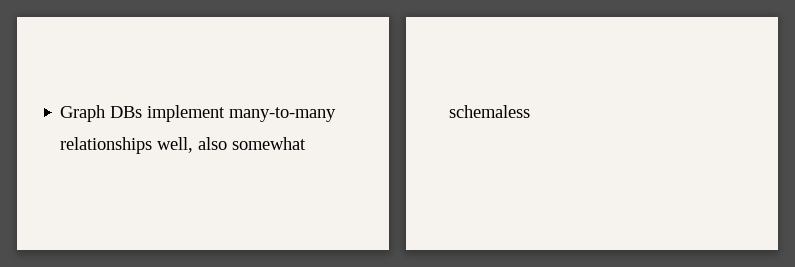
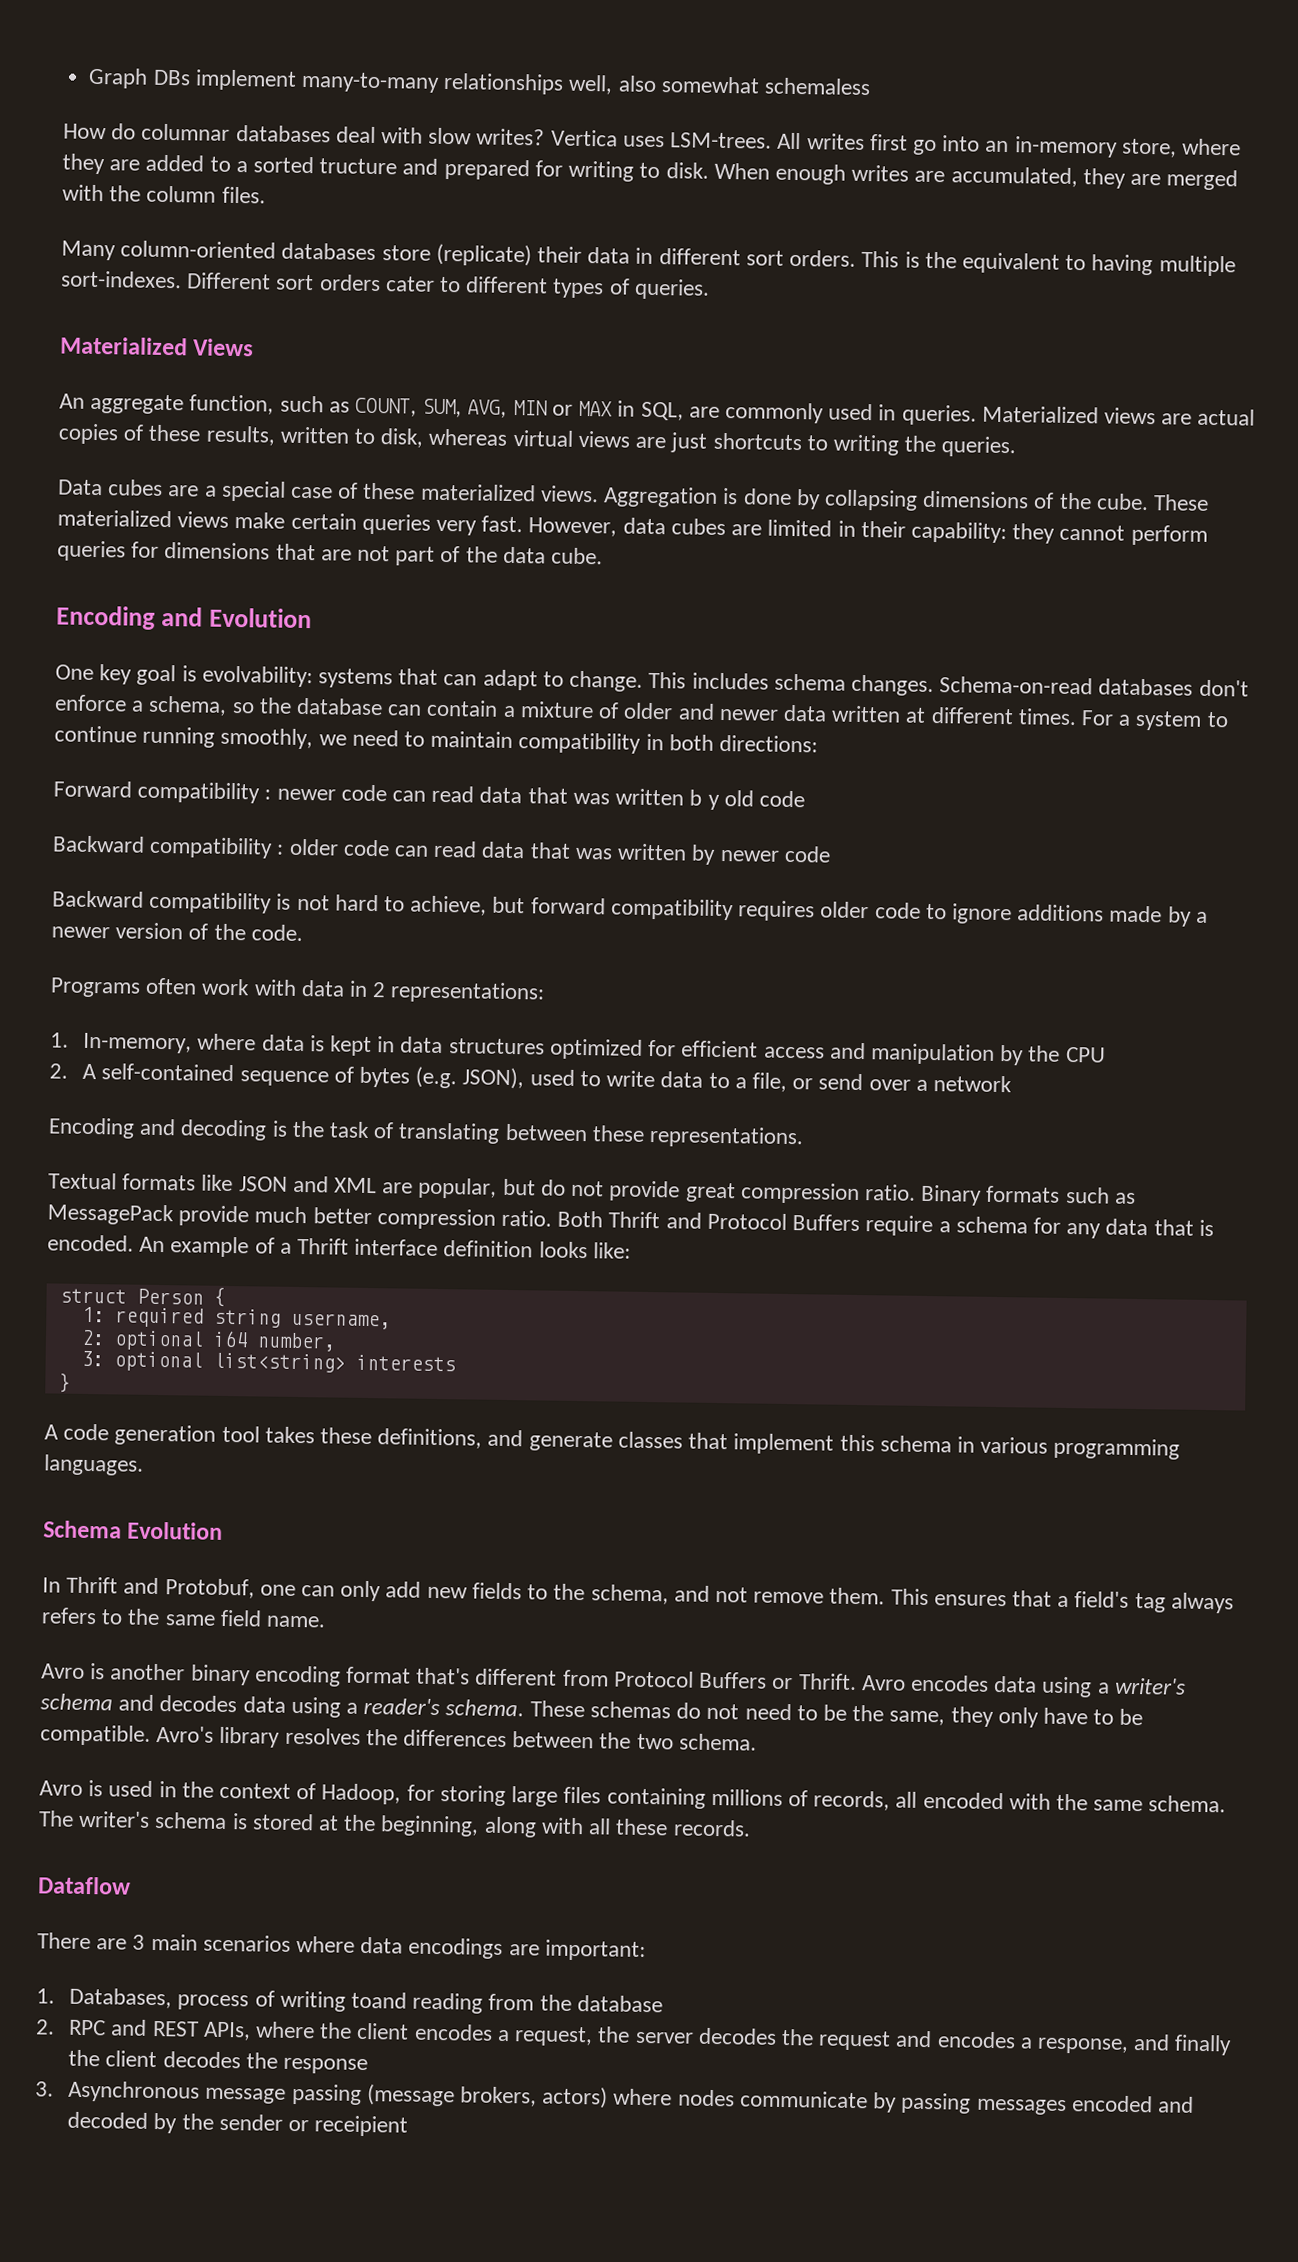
(531, 111) none -> [63,123,1241,158] [62,153,1239,191] [62,184,266,204] [61,240,1236,277] [61,270,710,300] [60,336,255,357] [59,393,1256,426] [58,423,1017,458] [58,479,1209,511] [57,509,1208,546] [57,540,604,566] [56,605,312,630] [55,664,1249,697] [54,694,1229,731] [54,725,819,754] [53,780,805,810] [52,835,831,865] [52,890,1208,927] [51,922,303,942] [50,977,546,1004] [50,1032,1106,1066] [49,1063,1012,1093] [48,1117,805,1149] [48,1172,1136,1206] [47,1203,1214,1239] [47,1234,631,1259] [59,1286,226,1307] [81,1306,391,1330] [80,1329,336,1352] [80,1350,456,1373] [58,1372,71,1393] [44,1423,1181,1460] [44,1454,144,1476] [43,1520,224,1540] [42,1576,1234,1614] [41,1607,327,1628] [41,1663,1186,1698] [40,1693,1144,1728] [40,1724,757,1751] [39,1780,1227,1813] [38,1810,751,1838] [38,1876,131,1895] [37,1932,646,1962] [36,1987,663,2014] [36,2019,1233,2056] [68,2049,369,2075] [35,2080,1194,2116] [67,2111,409,2137] // How do columnar databases deal with slow writes? Vertica uses LSM-trees. All writes first go into an in-memory store, where they are added to a sorted tructure and prepared for writing to disk. When enough writes are accumulated, they are merged with the column files. // Many column-oriented databases store (replicate) their data in different sort orders. This is the equivalent to having multiple sort-indexes. Different sort orders cater to different types of queries. // Materialized Views // An aggregate function, such as COUNT, SUM, AVG, MIN or MAX in SQL, are commonly used in queries. Materialized views are actual copies of these results, written to disk, whereas virtual views are just shortcuts to writing the queries. // Data cubes are a special case of these materialized views. Aggregation is done by collapsing dimensions of the cube. These materialized views make certain queries very fast. However, data cubes are limited in their capability: they cannot perform queries for dimensions that are not part of the data cube. // Encoding and Evolution // One key goal is evolvability: systems that can adapt to change. This includes schema changes. Schema-on-read databases don't enforce a schema, so the database can contain a mixture of older and newer data written at different times. For a system to continue running smoothly, we need to maintain compatibility in both directions: // Forward compatibility : newer code can read data that was written b y old code // Backward compatibility : older code can read data that was written by newer code // Backward compatibility is not hard to achieve, but forward compatibility requires older code to ignore additions made by a newer version of the code. // Programs often work with data in 2 representations: // 1. In-memory, where data is kept in data structures optimized for efficient access and manipulation by the CPU // 2. A self-contained sequence of bytes (e.g. JSON), used to write data to a file, or send over a network // Encoding and decoding is the task of translating between these representations. // Textual formats like JSON and XML are popular, but do not provide great compression ratio. Binary formats such as MessagePack provide much better compression ratio. Both Thrift and Protocol Buffers require a schema for any data that is encoded. An example of a Thrift interface definition looks like: // struct Person { // 1: required string username, // 2: optional i64 number, // 3: optional list<string> interests // } // A code generation tool takes these definitions, and generate classes that implement this schema in various programming languages. // Schema Evolution // In Thrift and Protobuf, one can only add new fields to the schema, and not remove them. This ensures that a field's tag always refers to the same field name. // Avro is another binary encoding format that's different from Protocol Buffers or Thrift. Avro encodes data using a writer's schema and decodes data using a reader's schema. These schemas do not need to be the same, they only have to be compatible. Avro's library resolves the differences between the two schema. // Avro is used in the context of Hadoop, for storing large files containing millions of records, all encoded with the same schema. The writer's schema is stored at the beginning, along with all these records. // Dataflow // There are 3 main scenarios where data encodings are important: // 1. Databases, process of writing toand reading from the database // 2. RPC and REST APIs, where the client encodes a request, the server decodes the request and encodes a response, and finally the client decodes the response // 3. Asynchronous message passing (message brokers, actors) where nodes communicate by passing messages encoded and decoded by the sender or receipient

